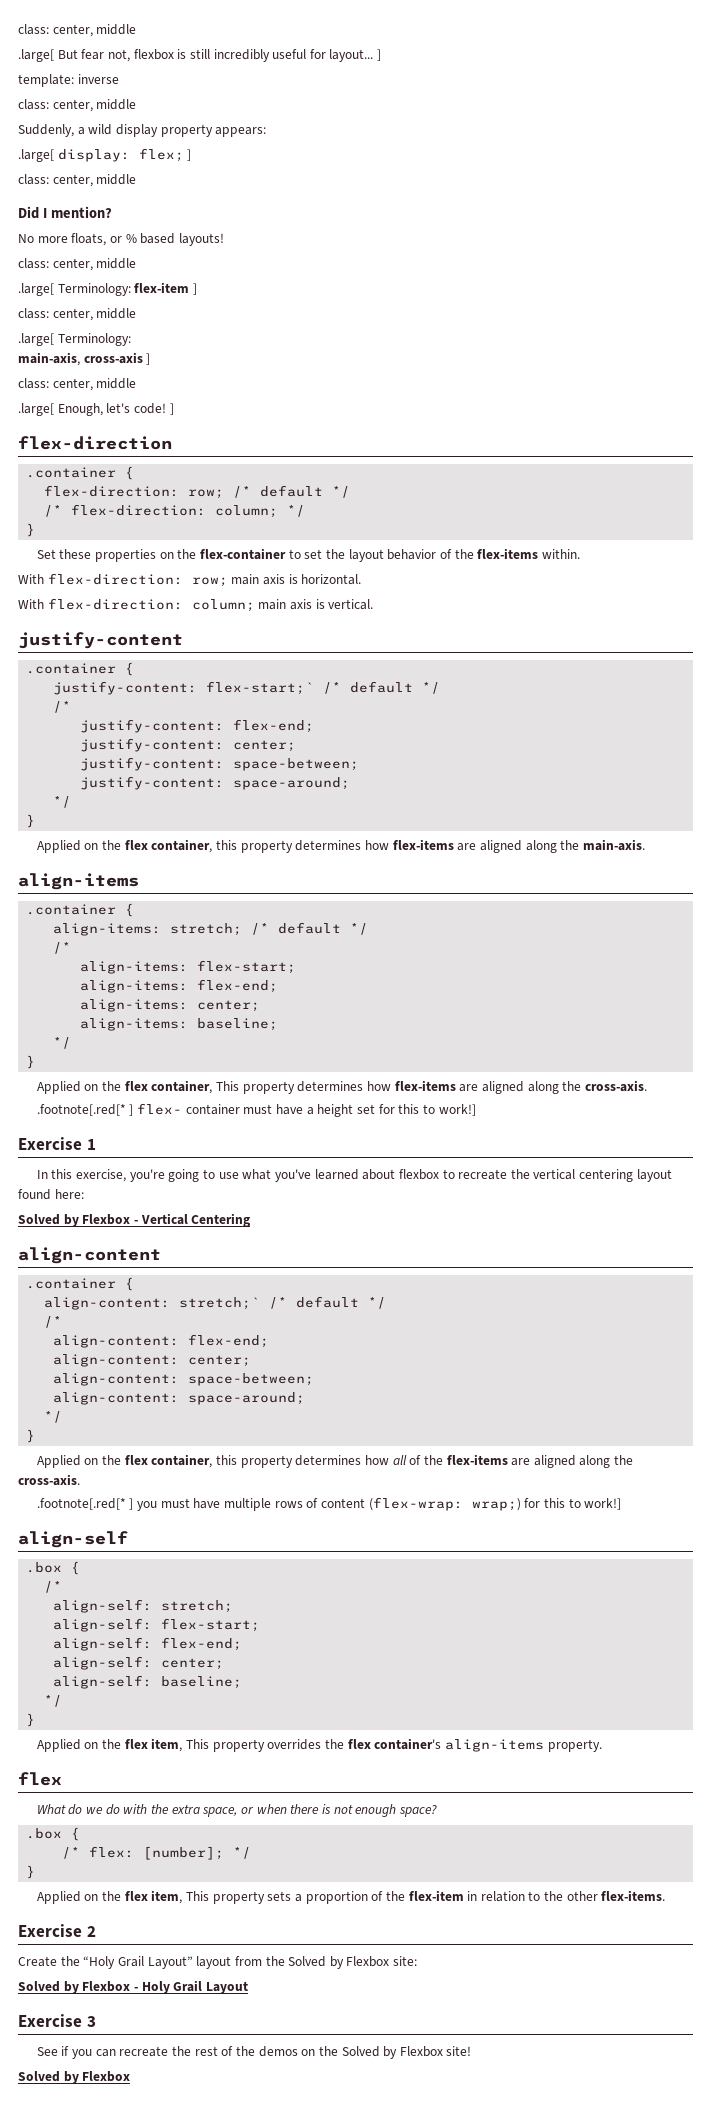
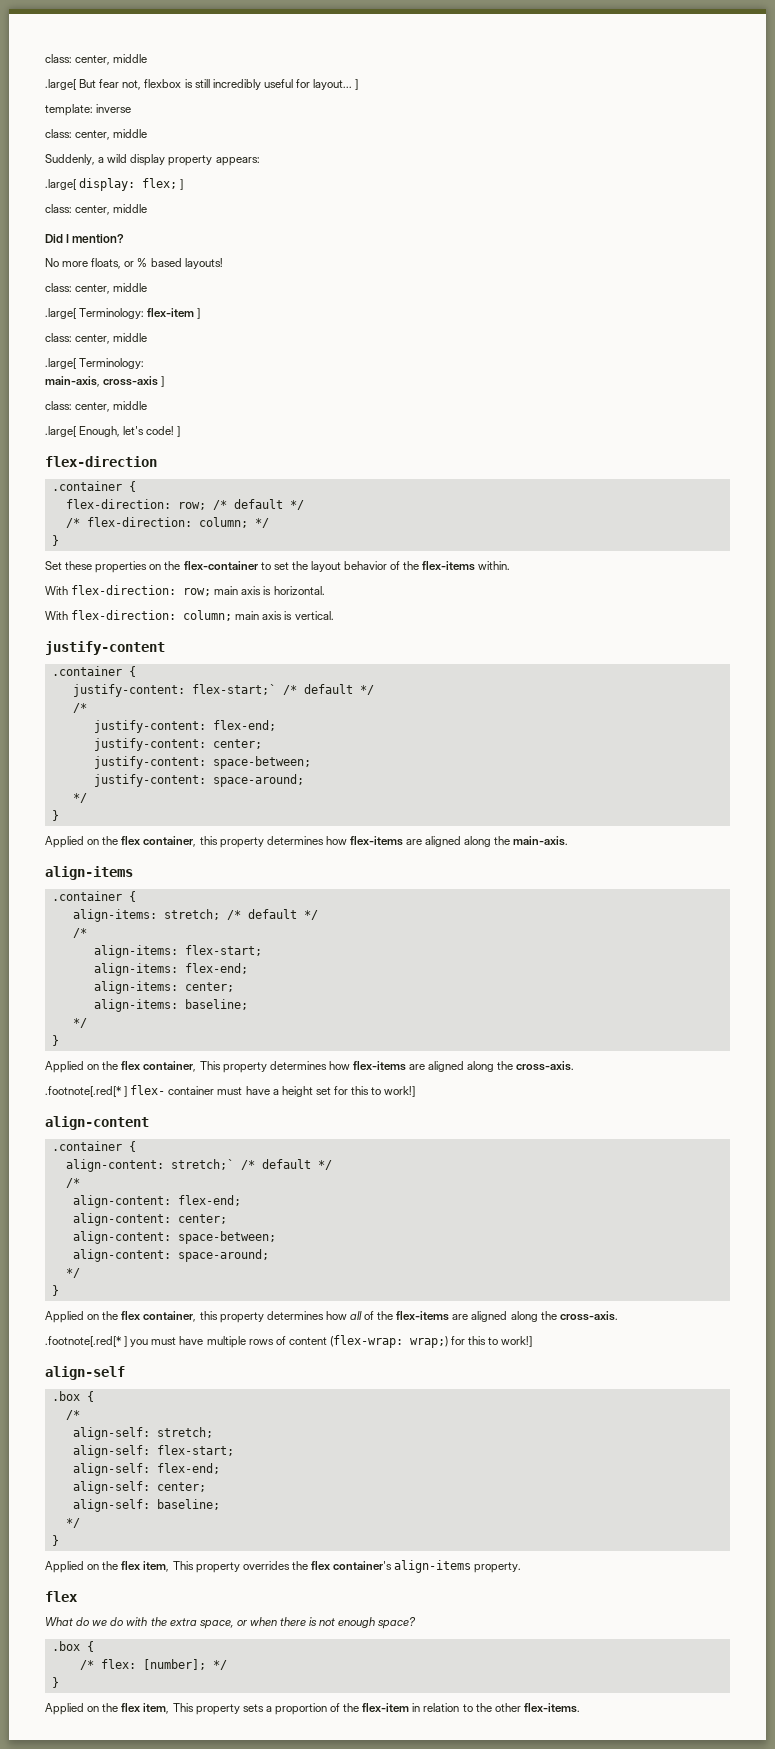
[18,1137,96,1150] [36,1169,672,1182] [18,1189,84,1200] [18,1213,251,1227] // Exercise 1 // In this exercise, you're going to use what you've learned about flexbox to recreate the vertical centering layout found here: // Solved by Flexbox - Vertical Centering -> (416, 1091) none
[18,1924,96,1937] [18,1956,418,1969] [18,1980,248,1994] [18,2014,96,2027] [36,2046,472,2059] [18,2071,131,2084] // Exercise 2 // Create the “Holy Grail Layout” layout from the Solved by Flexbox site: // Solved by Flexbox - Holy Grail Layout // Exercise 3 // See if you can recreate the rest of the demos on the Solved by Flexbox site! // Solved by Flexbox -> (580, 1708) none

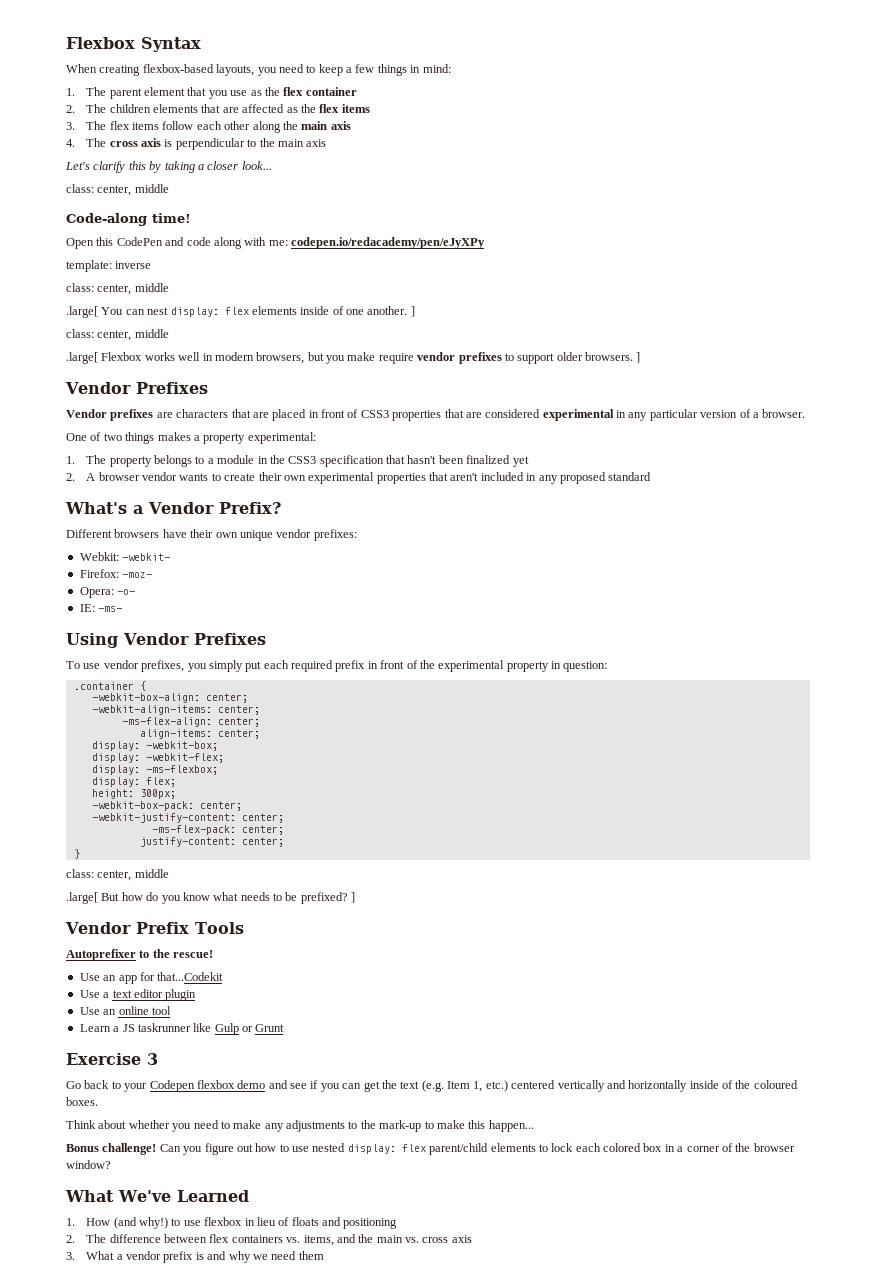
[45,54,148,65] [45,79,359,90] class: center, middle // .large[ But fear not, flexbox is still incredibly useful for layout... ] -> [66,37,201,52] [66,64,451,76] [66,87,357,99] [66,104,370,113] [66,121,351,133] [66,138,327,150] [65,161,272,173] [66,184,169,196] [66,213,191,226] [66,237,485,249] Flexbox Syntax // When creating flexbox-based layouts, you need to keep a few things in mind: // 1. The parent element that you use as the flex container // 2. The children elements that are affected as the flex items // 3. The flex items follow each other along the main axis // 4. The cross axis is perpendicular to the main axis // Let's clarify this by taking a closer look... // class: center, middle // Code-along time! // Open this CodePen and code along with me: codepen.io/redacademy/pen/eJyXPy
[45,154,260,166] [45,178,184,191] [45,204,148,215] [45,234,125,243] [45,258,223,269] [45,283,148,294] [45,308,201,319] [45,333,148,344] [45,358,145,369] [45,376,165,387] [45,401,148,412] [45,426,181,437] [45,456,157,467] [51,481,136,492] [65,499,304,510] [65,517,269,528] [51,535,59,546] [45,561,511,573] [45,585,325,596] [45,610,334,621] [45,641,165,655] [51,666,136,677] [72,684,374,697] [72,703,87,713] [93,720,276,733] [93,738,262,751] [93,756,311,769] [93,774,304,787] [72,793,87,803] [51,810,59,821] [45,836,569,848] [45,866,133,880] [51,891,136,902] [72,909,318,922] [72,928,87,938] [93,945,262,958] [93,963,248,976] [93,981,234,994] [93,999,248,1012] [72,1018,87,1028] [51,1035,59,1046] [45,1061,575,1073] [45,1085,416,1097] [45,1116,149,1130] [51,1141,136,1152] [65,1159,332,1172] [65,1178,80,1188] [72,1195,241,1208] [72,1213,227,1226] [72,1231,276,1244] [72,1249,269,1262] [65,1268,80,1278] [51,1285,59,1296] [45,1311,618,1323] [45,1335,533,1348] [45,1366,125,1380] [51,1391,94,1402] [65,1410,80,1420] [72,1427,213,1440] [72,1445,234,1458] [72,1463,220,1476] [72,1481,206,1494] [72,1499,220,1512] [65,1518,80,1528] [51,1535,59,1546] [45,1560,522,1573] [45,1591,78,1602] [45,1617,417,1629] [51,1641,94,1652] [79,1659,227,1670] [51,1677,59,1688] [45,1703,580,1715] Suddenly, a wild display property appears: // .large[ display: flex; ] // class: center, middle // Did I mention? // No more floats, or % based layouts! // class: center, middle // .large[ Terminology: flex-item ] // class: center, middle // .large[ Terminology: // main-axis, cross-axis ] // class: center, middle // .large[ Enough, let's code! ] // flex-direction // .container { // flex-direction: row; /* default */ // /* flex-direction: column; */ // } // Set these properties on the flex-container to set the layout behavior of the flex-items within. // With flex-direction: row; main axis is horizontal. // With flex-direction: column; main axis is vertical. // justify-content // .container { // justify-content: flex-start;` /* default */ // /* // justify-content: flex-end; // justify-content: center; // justify-content: space-between; // justify-content: space-around; // */ // } // Applied on the flex container, this property determines how flex-items are aligned along the main-axis. // align-items // .container { // align-items: stretch; /* default */ // /* // align-items: flex-start; // align-items: flex-end; // align-items: center; // align-items: baseline; // */ // } // Applied on the flex container, This property determines how flex-items are aligned along the cross-axis. // .footnote[.red[* ] flex- container must have a height set for this to work!] // align-content // .container { // align-content: stretch;` /* default */ // /* // align-content: flex-end; // align-content: center; // align-content: space-between; // align-content: space-around; // */ // } // Applied on the flex container, this property determines how all of the flex-items are aligned along the cross-axis. // .footnote[.red[* ] you must have multiple rows of content (flex-wrap: wrap;) for this to work!] // align-self // .box { // /* // align-self: stretch; // align-self: flex-start; // align-self: flex-end; // align-self: center; // align-self: baseline; // */ // } // Applied on the flex item, This property overrides the flex container's align-items property. // flex // What do we do with the extra space, or when there is not enough space? // .box { // /* flex: [number]; */ // } // Applied on the flex item, This property sets a proportion of the flex-item in relation to the other flex-items. -> [66,306,415,318] [66,329,169,341] [66,352,641,364] [65,382,208,394] [66,409,806,421] [66,432,316,444] [66,455,529,467] [66,472,652,484] [65,502,281,514] [66,529,357,541] [79,552,171,561] [79,569,153,578] [79,587,136,598] [79,604,123,612] [66,633,266,648] [66,660,608,672] [73,681,146,691] [91,693,248,703] [91,705,260,715] [121,717,260,727] [139,729,260,739] [91,741,218,751] [91,753,224,763] [91,765,218,775] [91,777,176,787] [91,789,176,799] [91,801,242,811] [91,813,284,823] [151,825,284,835] [139,837,284,847] [73,849,80,859] [66,869,169,881] [66,892,356,904] [65,922,244,934] [66,949,214,961] [79,972,224,984] [79,989,197,1001] [79,1006,171,1015] [79,1023,285,1035] [66,1053,158,1065] [66,1080,798,1092] [66,1097,98,1106] [66,1120,534,1132] [66,1143,795,1155] [66,1160,111,1169] [65,1190,249,1202] [66,1217,398,1229] [66,1234,472,1246] [66,1251,324,1263] .large[ You can nest display: flex elements inside of one another. ] // class: center, middle // .large[ Flexbox works well in modern browsers, but you make require vendor prefixes to support older browsers. ] // Vendor Prefixes // Vendor prefixes are characters that are placed in front of CSS3 properties that are considered experimental in any particular version of a browser. // One of two things makes a property experimental: // 1. The property belongs to a module in the CSS3 specification that hasn't been finalized yet // 2. A browser vendor wants to create their own experimental properties that aren't included in any proposed standard // What's a Vendor Prefix? // Different browsers have their own unique vendor prefixes: // Webkit: -webkit- // Firefox: -moz- // Opera: -o- // IE: -ms- // Using Vendor Prefixes // To use vendor prefixes, you simply put each required prefix in front of the experimental property in question: // .container { // -webkit-box-align: center; // -webkit-align-items: center; // -ms-flex-align: center; // align-items: center; // display: -webkit-box; // display: -webkit-flex; // display: -ms-flexbox; // display: flex; // height: 300px; // -webkit-box-pack: center; // -webkit-justify-content: center; // -ms-flex-pack: center; // justify-content: center; // } // class: center, middle // .large[ But how do you know what needs to be prefixed? ] // Vendor Prefix Tools // Autoprefixer to the rescue! // Use an app for that...Codekit // Use a text editor plugin // Use an online tool // Learn a JS taskrunner like Gulp or Grunt // Exercise 3 // Go back to your Codepen flexbox demo and see if you can get the text (e.g. Item 1, etc.) centered vertically and horizontally inside of the coloured boxes. // Think about whether you need to make any adjustments to the mark-up to make this happen... // Bonus challenge! Can you figure out how to use nested display: flex parent/child elements to lock each colored box in a corner of the browser window? // What We've Learned // 1. How (and why!) to use flexbox in lieu of floats and positioning // 2. The difference between flex containers vs. items, and the main vs. cross axis // 3. What a vendor prefix is and why we need them

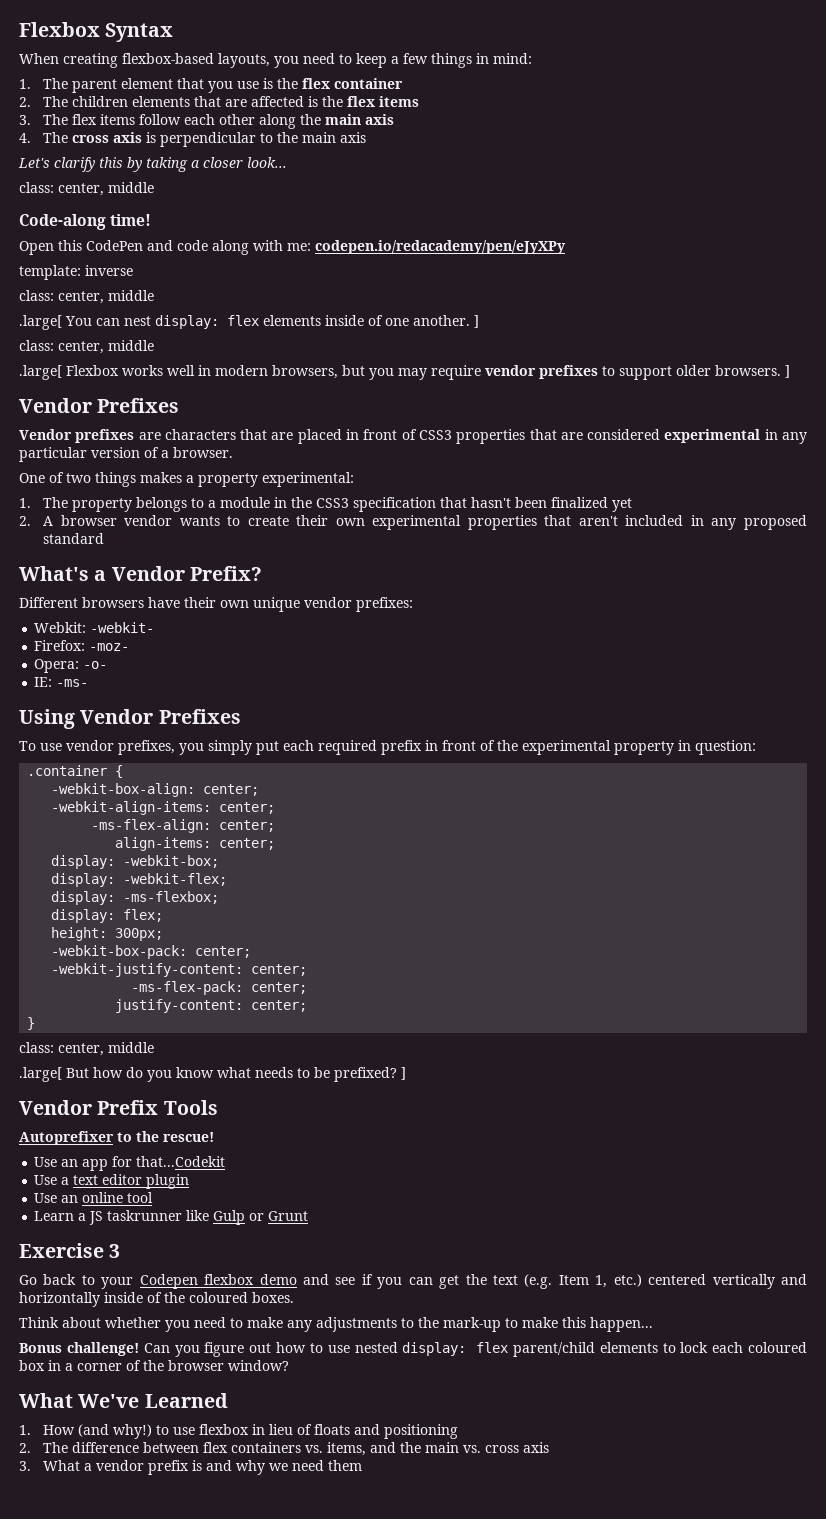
[250,90,262,96] as -> [263,78,274,89] is
[286,107,298,113] as -> [308,96,319,107] is
[347,352,376,361] make -> [398,368,427,380] may
[603,1143,641,1152] colored -> [748,1342,808,1353] coloured

